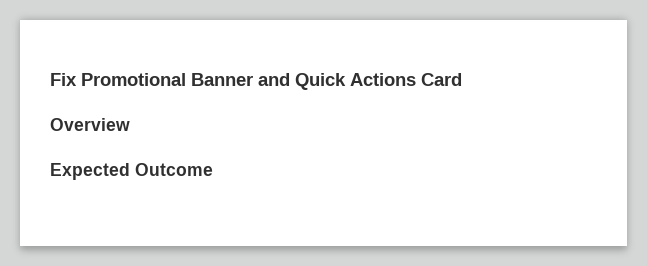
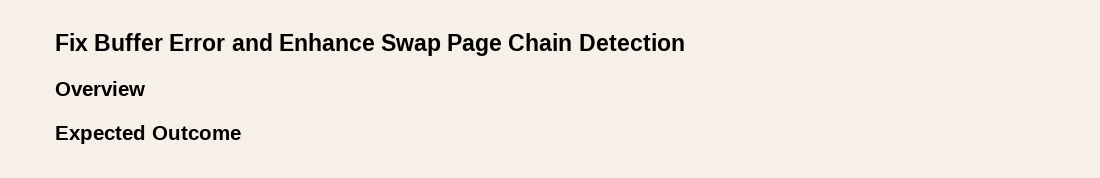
[81,73,462,90] Promotional Banner and Quick Actions Card -> [94,33,685,56] Buffer Error and Enhance Swap Page Chain Detection

